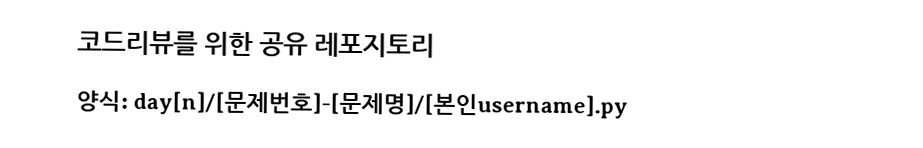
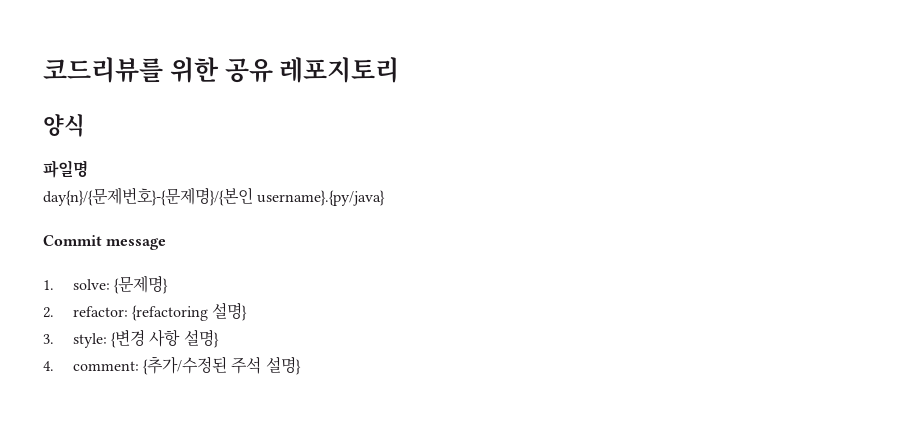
[76,90,629,119] 양식: day[n]/[문제번호]-[문제명]/[본인username].py -> [43,114,85,137] [43,160,88,178] [43,187,386,206] [43,235,167,250] [43,275,168,294] [43,302,248,321] [43,329,219,348] [43,356,301,375] 양식 // 파일명 // day{n}/{문제번호}-{문제명}/{본인 username}.{py/java} // Commit message // 1. solve: {문제명} // 2. refactor: {refactoring 설명} // 3. style: {변경 사항 설명} // 4. comment: {추가/수정된 주석 설명}

